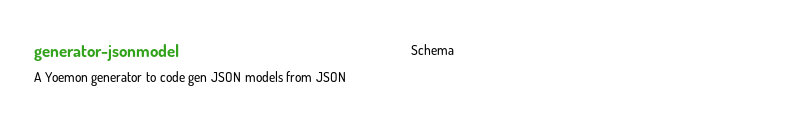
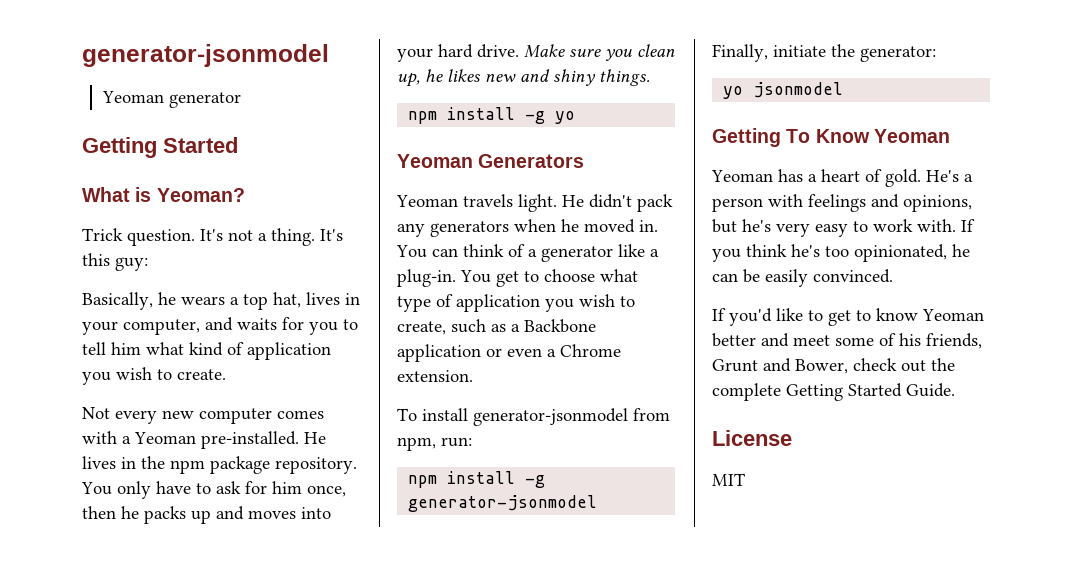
[34,44,179,61] [34,71,346,86] [411,44,454,55] generator-jsonmodel // A Yoemon generator to code gen JSON models from JSON Schema -> [82,44,329,67] [101,91,241,108] [82,137,238,158] [82,187,245,202] [82,228,343,246] [82,253,148,271] [82,292,360,310] [82,317,358,335] [82,342,331,360] [82,367,226,385] [82,407,324,424] [82,431,326,449] [82,456,357,474] [81,481,346,499] [82,506,331,524] [397,44,675,62] [397,69,650,87] [408,107,576,124] [397,154,585,168] [396,194,673,212] [397,219,658,237] [396,244,659,262] [397,269,638,287] [397,294,635,312] [397,319,596,335] [397,344,621,362] [397,370,473,382] [397,408,670,426] [397,437,472,451] [408,471,546,488] [408,495,598,512] [712,44,936,62] [723,82,844,99] [712,128,950,147] [711,169,973,187] [712,194,972,212] [712,219,975,237] [712,244,970,262] [712,269,893,287] [712,308,984,326] [712,333,982,349] [712,358,955,374] [712,383,955,401] [712,430,792,446] [712,473,745,486] generator-jsonmodel // Yeoman generator // Getting Started // What is Yeoman? // Trick question. It's not a thing. It's this guy: // Basically, he wears a top hat, lives in your computer, and waits for you to tell him what kind of application you wish to create. // Not every new computer comes with a Yeoman pre-installed. He lives in the npm package repository. You only have to ask for him once, then he packs up and moves into your hard drive. Make sure you clean up, he likes new and shiny things. // npm install -g yo // Yeoman Generators // Yeoman travels light. He didn't pack any generators when he moved in. You can think of a generator like a plug-in. You get to choose what type of application you wish to create, such as a Backbone application or even a Chrome extension. // To install generator-jsonmodel from npm, run: // npm install -g generator-jsonmodel // Finally, initiate the generator: // yo jsonmodel // Getting To Know Yeoman // Yeoman has a heart of gold. He's a person with feelings and opinions, but he's very easy to work with. If you think he's too opinionated, he can be easily convinced. // If you'd like to get to know Yeoman better and meet some of his friends, Grunt and Bower, check out the complete Getting Started Guide. // License // MIT

